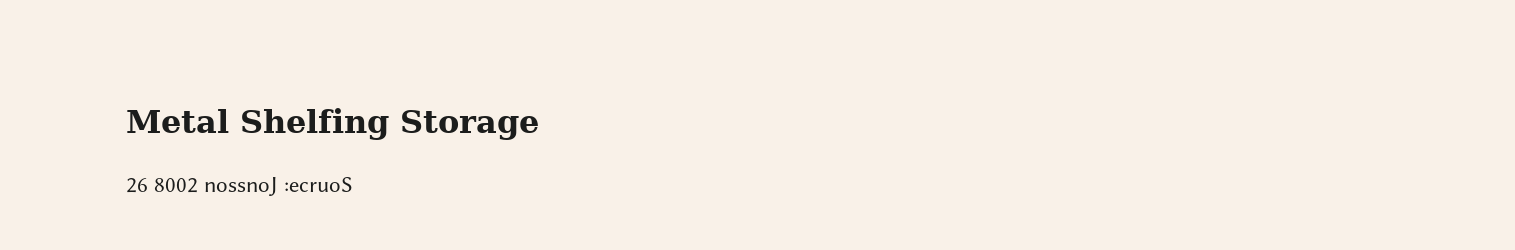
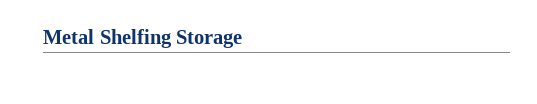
[126,177,353,196] // 26 8002 nossnoJ :ecruoS -> (243, 39) none

